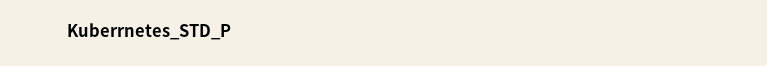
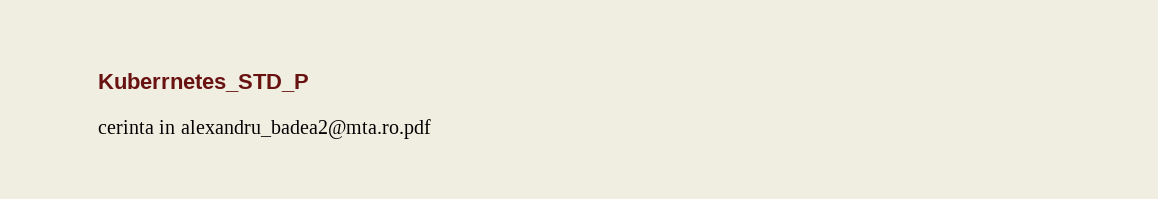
(231, 31) none -> [98,119,431,139] // cerinta in alexandru_badea2@mta.ro.pdf

